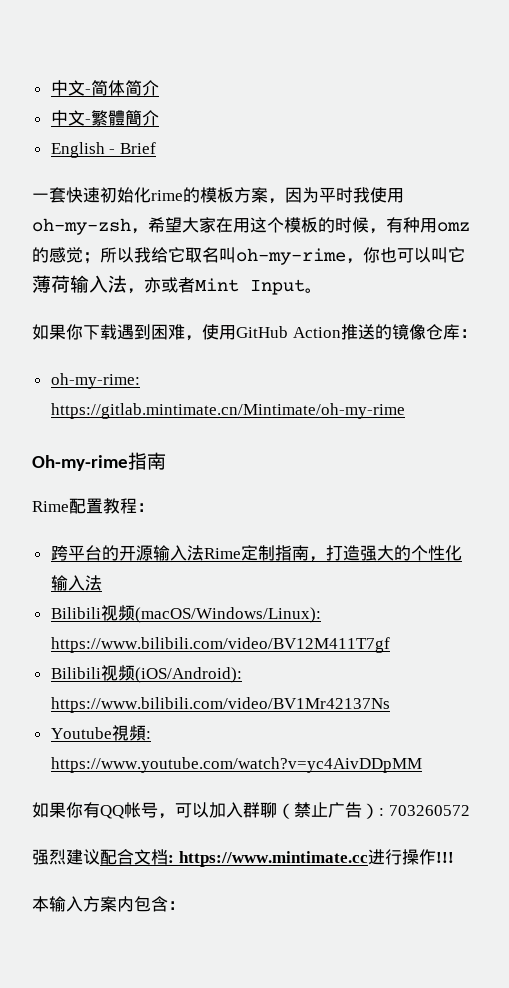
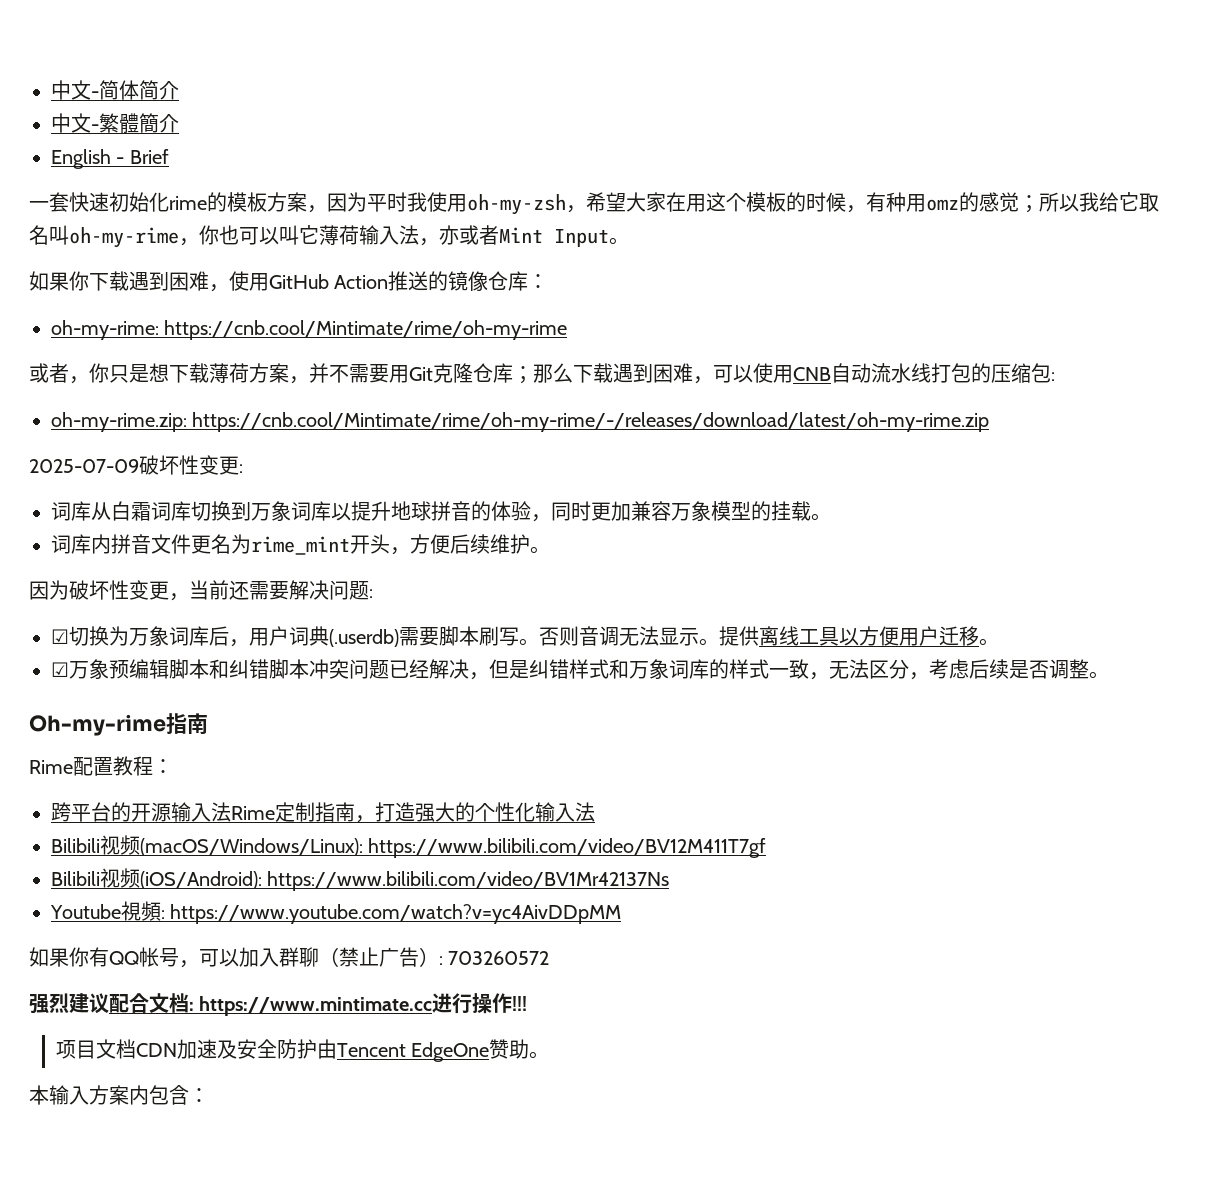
[50,403,405,419] https://gitlab.mintimate.cn/Mintimate/oh-my-rime -> [164,320,568,340] [29,363,1055,384] [51,412,990,432] [29,455,243,475] [51,501,831,522] [51,534,550,555] [29,580,373,601] [51,626,999,647] [51,659,1109,680] https://cnb.cool/Mintimate/rime/oh-my-rime // 或者，你只是想下载薄荷方案，并不需要用Git克隆仓库；那么下载遇到困难，可以使用CNB自动流水线打包的压缩包: // oh-my-rime.zip: https://cnb.cool/Mintimate/rime/oh-my-rime/-/releases/download/latest/oh-my-rime.zip // 2025-07-09破坏性变更: // 词库从白霜词库切换到万象词库以提升地球拼音的体验，同时更加兼容万象模型的挂载。 // 词库内拼音文件更名为rime_mint开头，方便后续维护。 // 因为破坏性变更，当前还需要解决问题: // ☑切换为万象词库后，用户词典(.userdb)需要脚本刷写。否则音调无法显示。提供离线工具以方便用户迁移。 // ☑万象预编辑脚本和纠错脚本冲突问题已经解决，但是纠错样式和万象词库的样式一致，无法区分，考虑后续是否调整。
(454, 857) none -> [55,1039,550,1062] // 项目文档CDN加速及安全防护由Tencent EdgeOne赞助。

